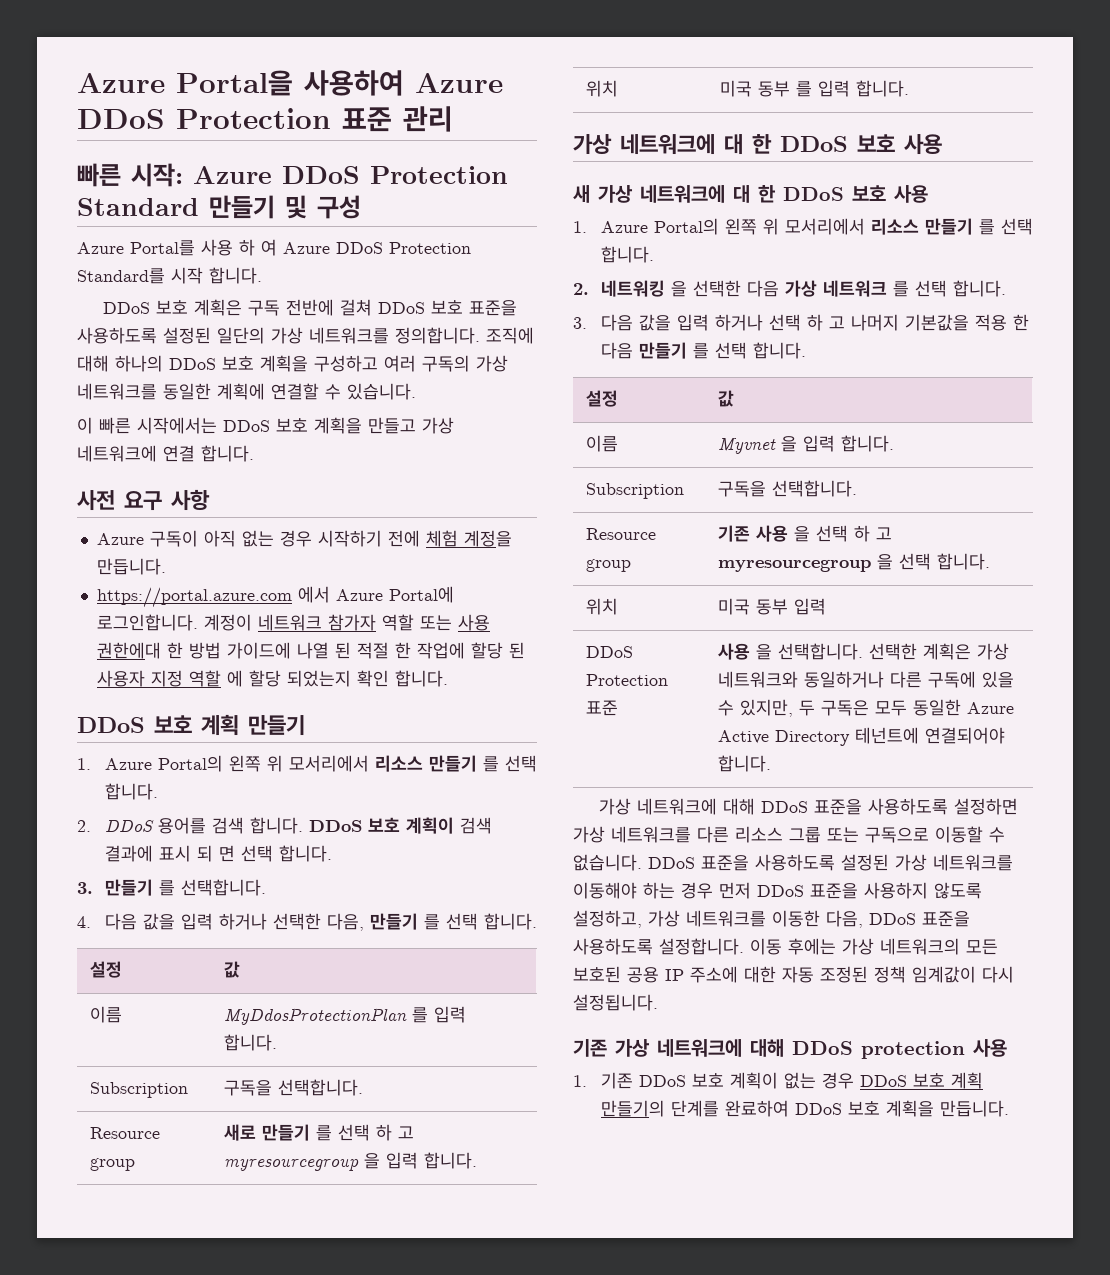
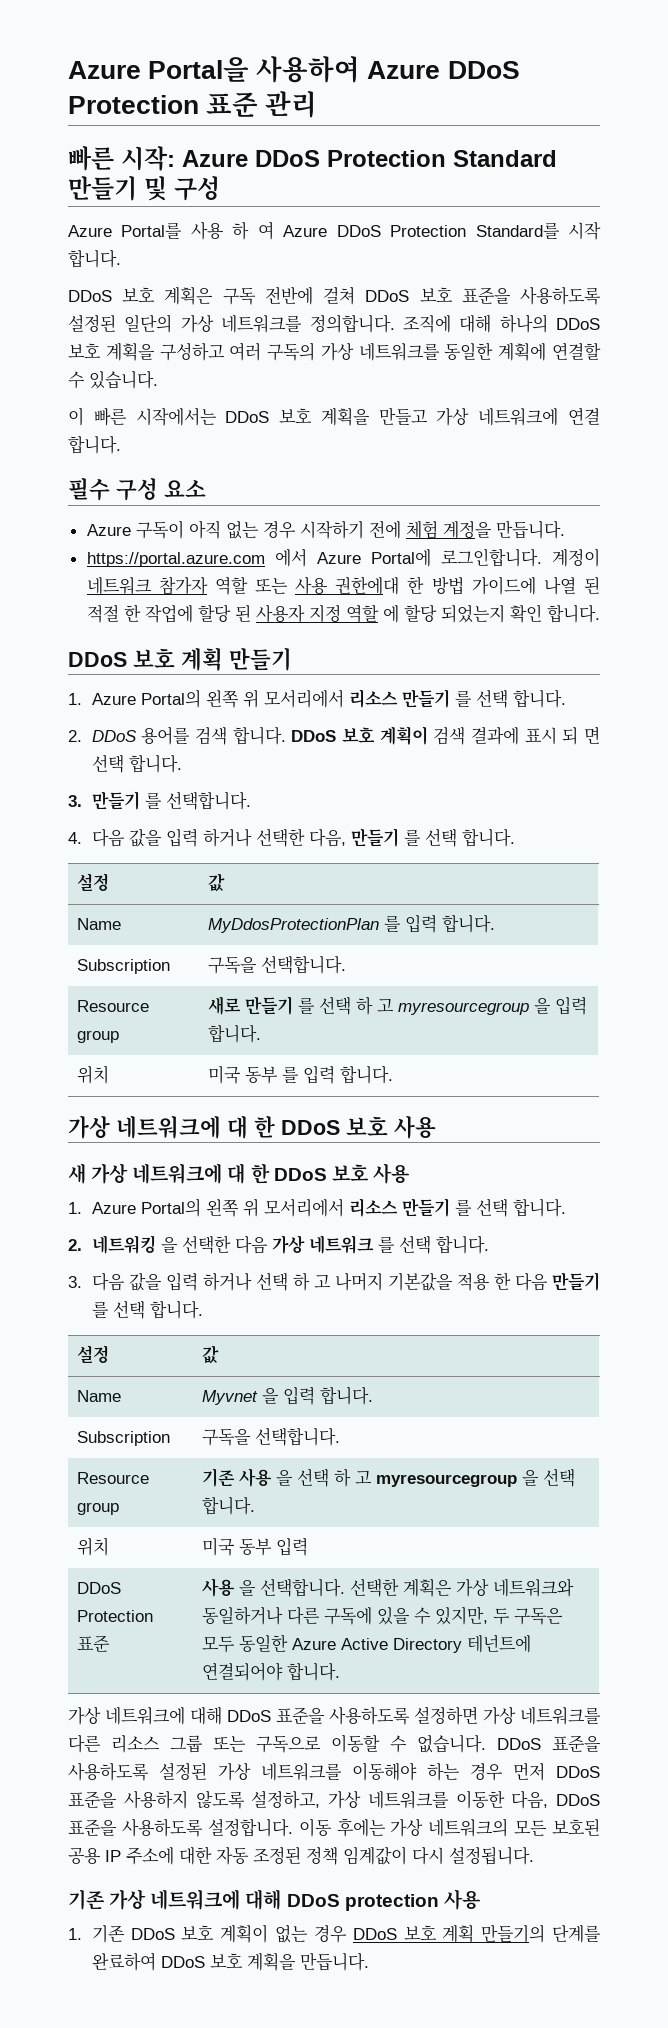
[77,489,210,511] 사전 요구 사항 -> [68,478,206,501] 필수 구성 요소
[89,1006,122,1023] 이름 -> [76,918,121,930] Name
[585,435,618,452] 이름 -> [76,1390,121,1402] Name

